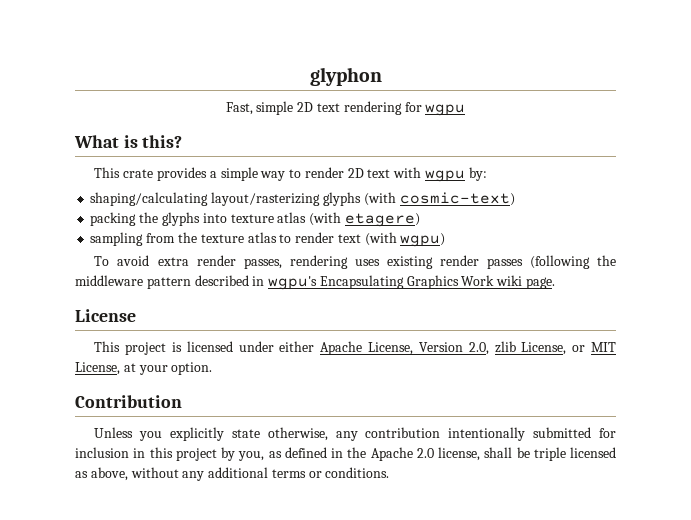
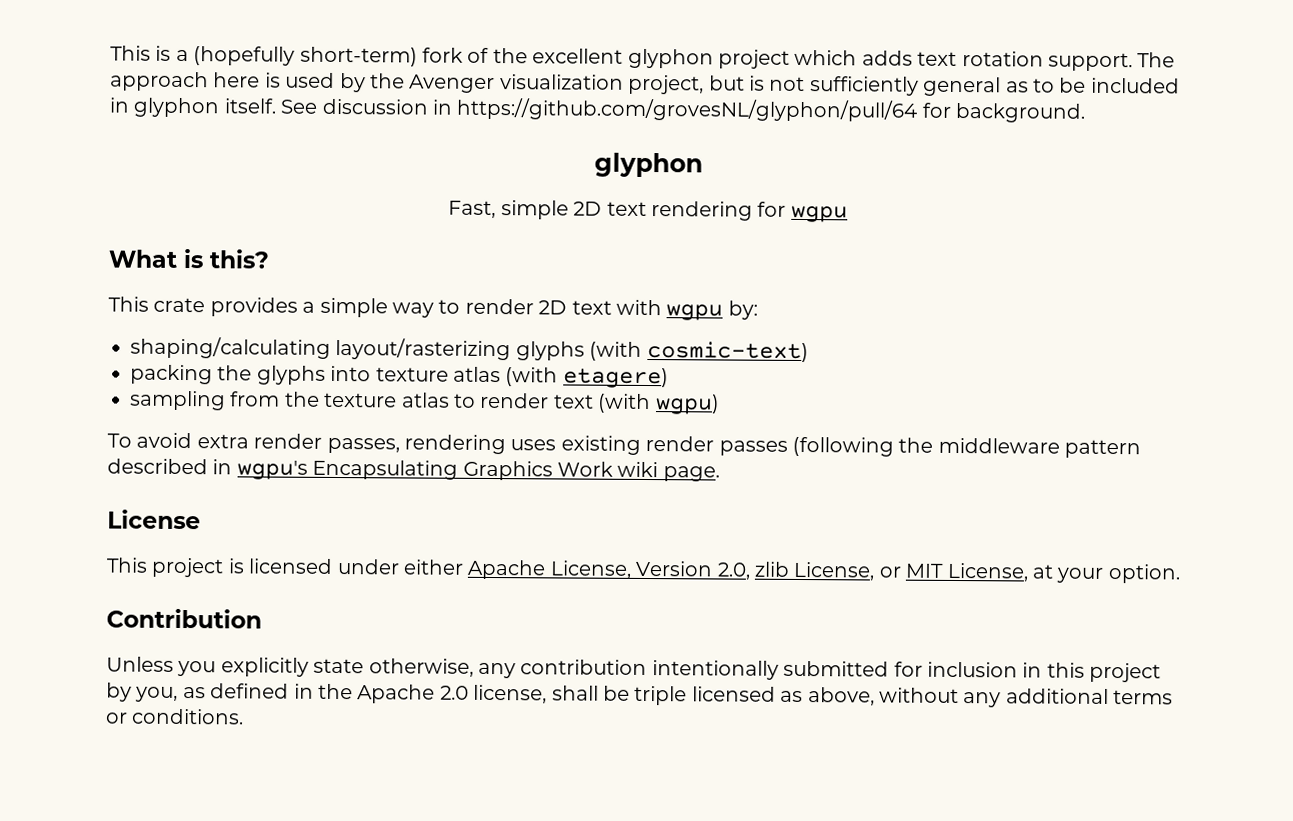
(309, 76) none -> [110,45,1176,72] [110,71,1180,97] [109,97,1086,123] This is a (hopefully short-term) fork of the excellent glyphon project which adds text rotation support. The approach here is used by the Avenger visualization project, but is not sufficiently general as to be included in glyphon itself. See discussion in https://github.com/grovesNL/glyphon/pull/64 for background. //

